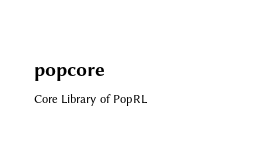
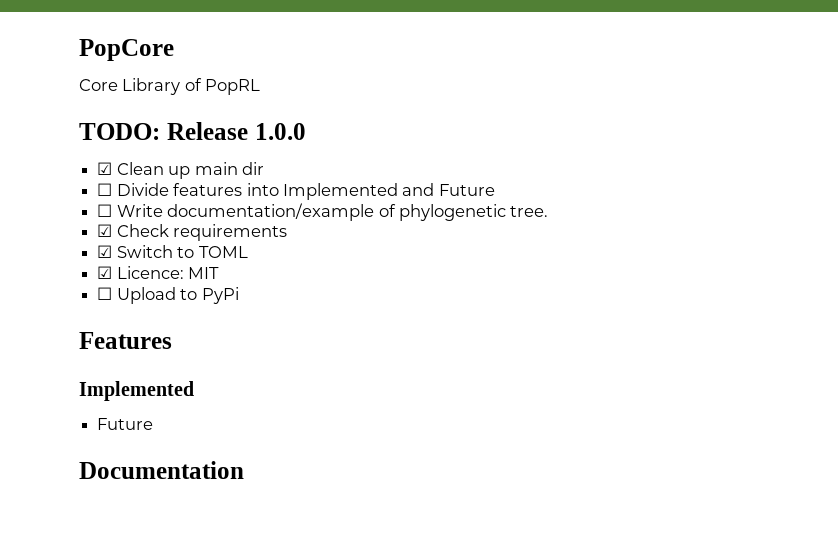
[34,67,105,81] popcore -> [79,39,174,61] PopCore
(149, 100) none -> [79,122,306,140] [97,162,264,179] [97,183,495,200] [97,203,549,221] [97,224,288,241] [97,245,248,258] [97,266,220,279] [97,287,239,304] [79,332,172,349] [79,381,194,401] [97,418,154,430] [79,461,244,479] // TODO: Release 1.0.0 // ☑ Clean up main dir // ☐ Divide features into Implemented and Future // ☐ Write documentation/example of phylogenetic tree. // ☑ Check requirements // ☑ Switch to TOML // ☑ Licence: MIT // ☐ Upload to PyPi // Features // Implemented // Future // Documentation

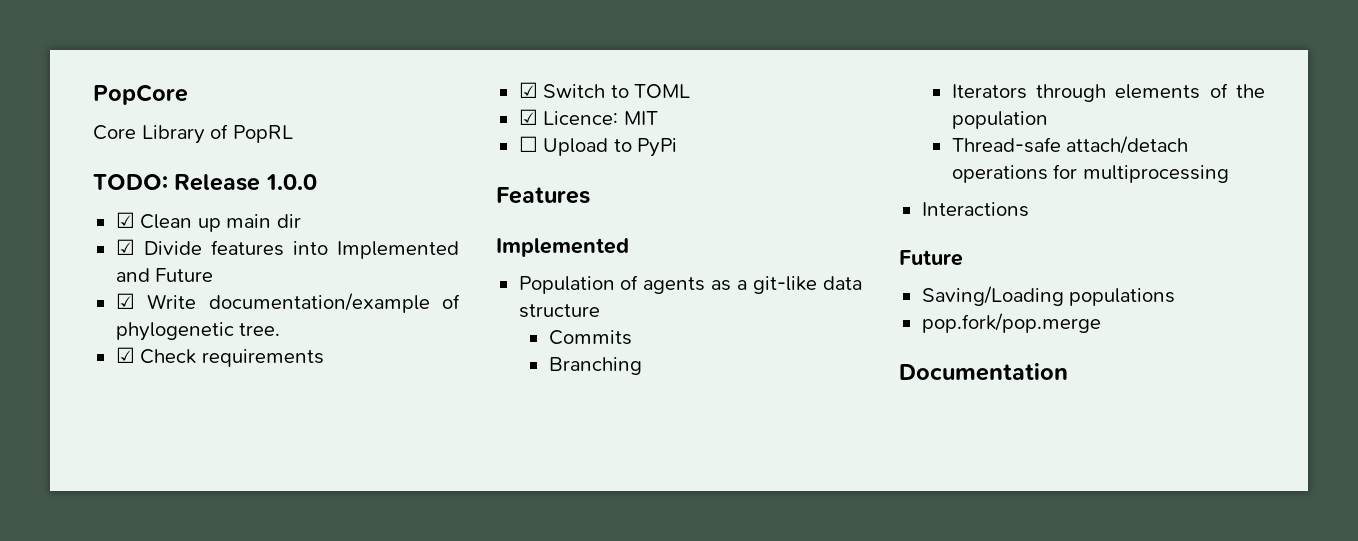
[97,183,113,196] ☐ -> [115,239,135,255] ☑
[97,204,113,217] ☐ -> [115,293,135,309] ☑
[97,418,154,430] Future -> [518,275,862,294] [518,304,600,318] [548,330,632,345] [548,357,642,375] [951,83,1265,102] [951,111,1048,129] [951,136,1189,154] [951,164,1229,183] [921,202,1029,217] [899,250,963,266] [921,286,1176,306] [921,313,1101,333] Population of agents as a git-like data structure // Commits // Branching // Iterators through elements of the population // Thread-safe attach/detach operations for multiprocessing // Interactions // Future // Saving/Loading populations // pop.fork/pop.merge

